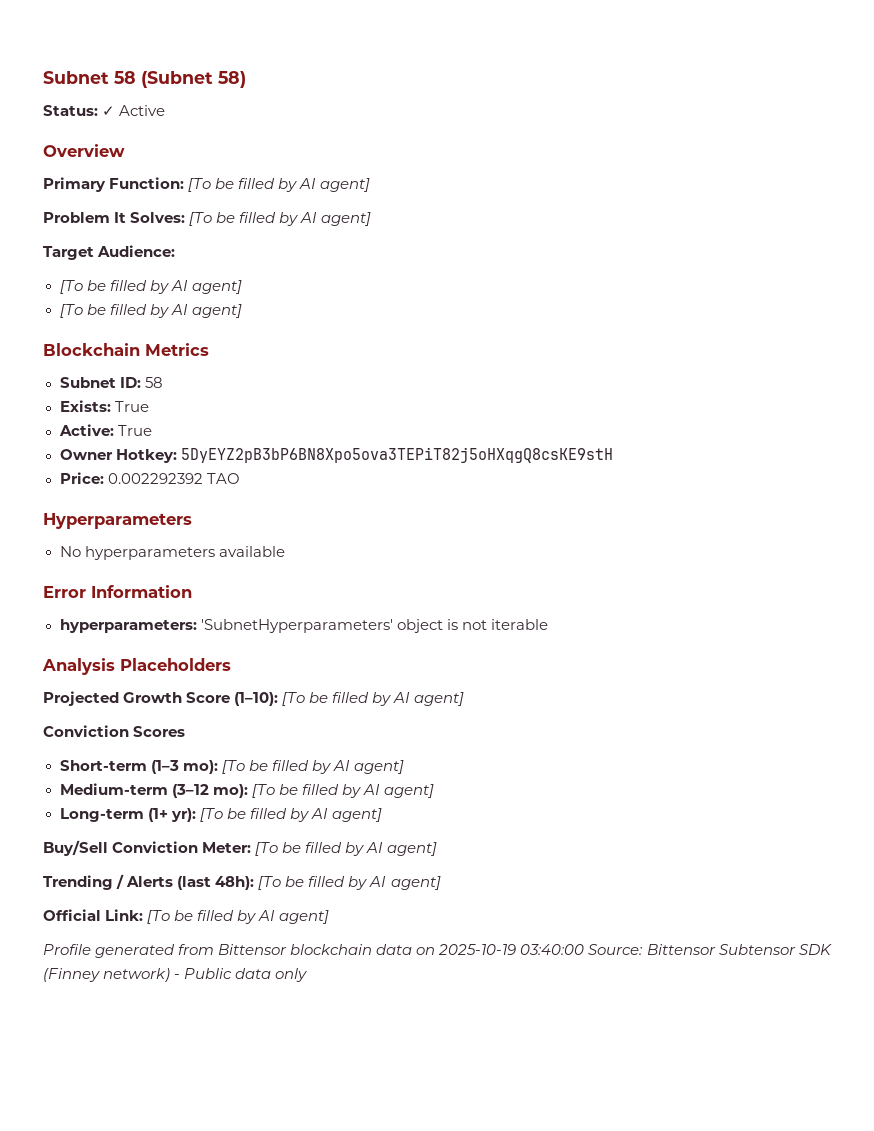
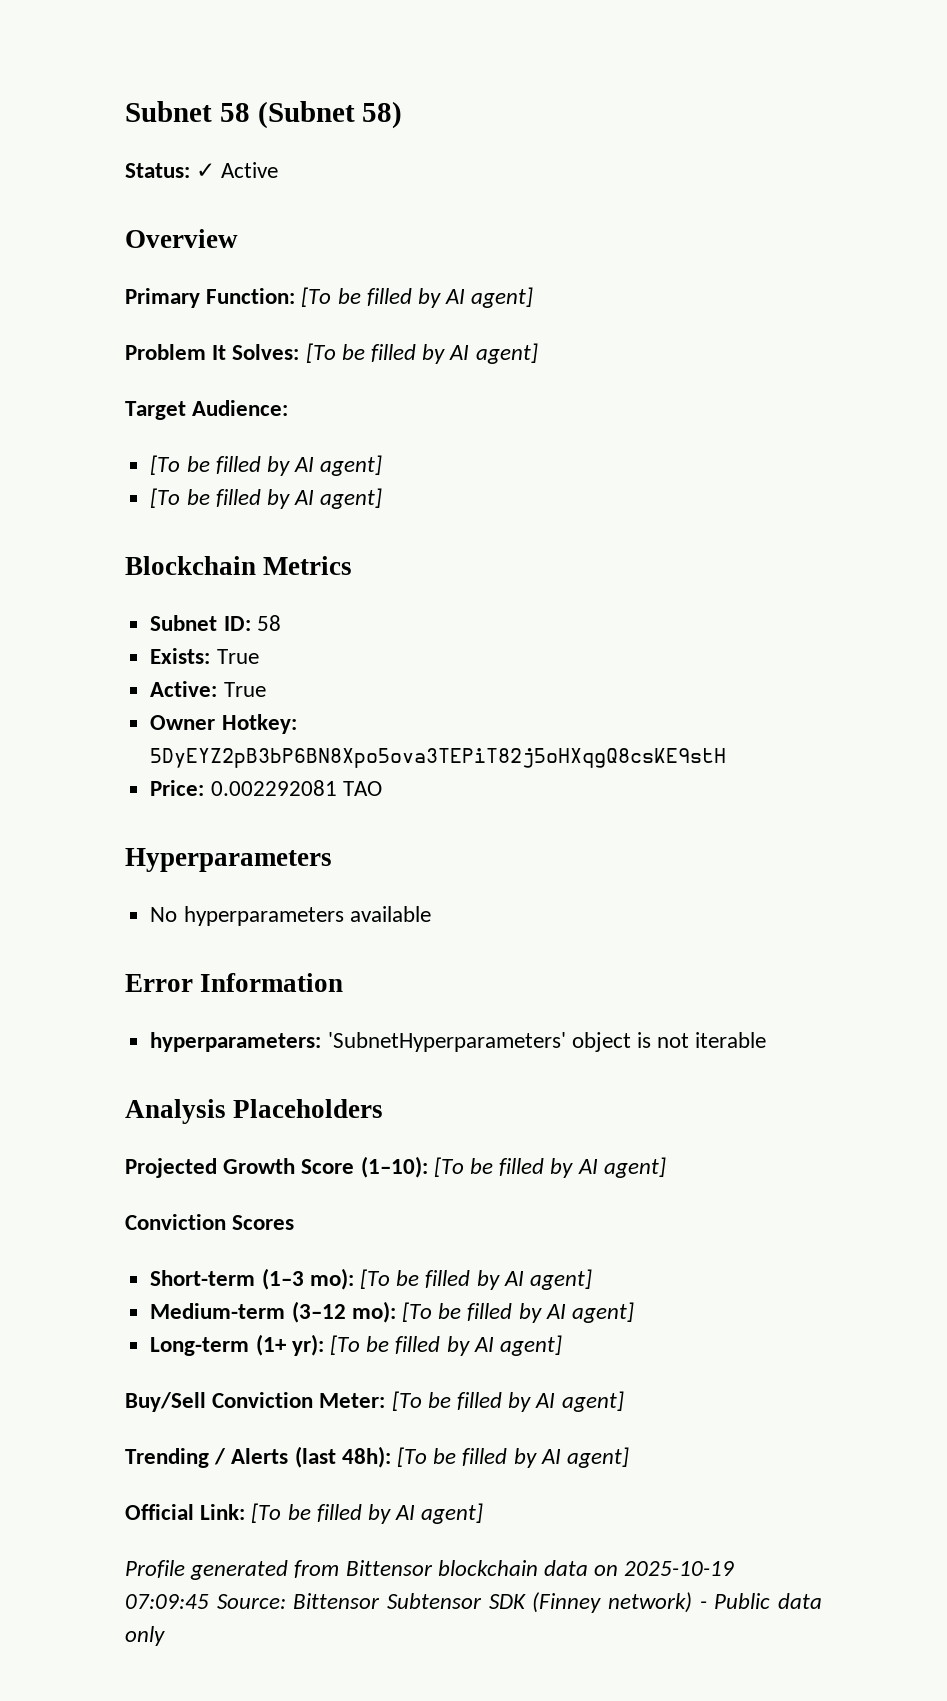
[107,473,203,484] 0.002292392 -> [210,780,337,796] 0.002292081
[520,944,585,955] 03:40:00 -> [125,1594,209,1609] 07:09:45

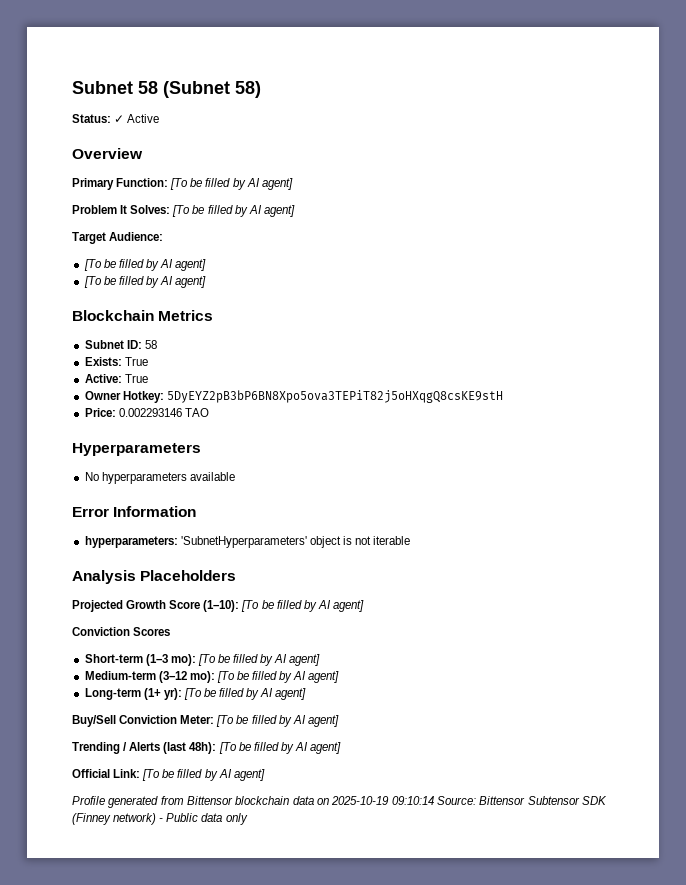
[210,780,337,796] 0.002292081 -> [118,408,182,417] 0.002293146
[125,1594,209,1609] 07:09:45 -> [391,796,434,805] 09:10:14

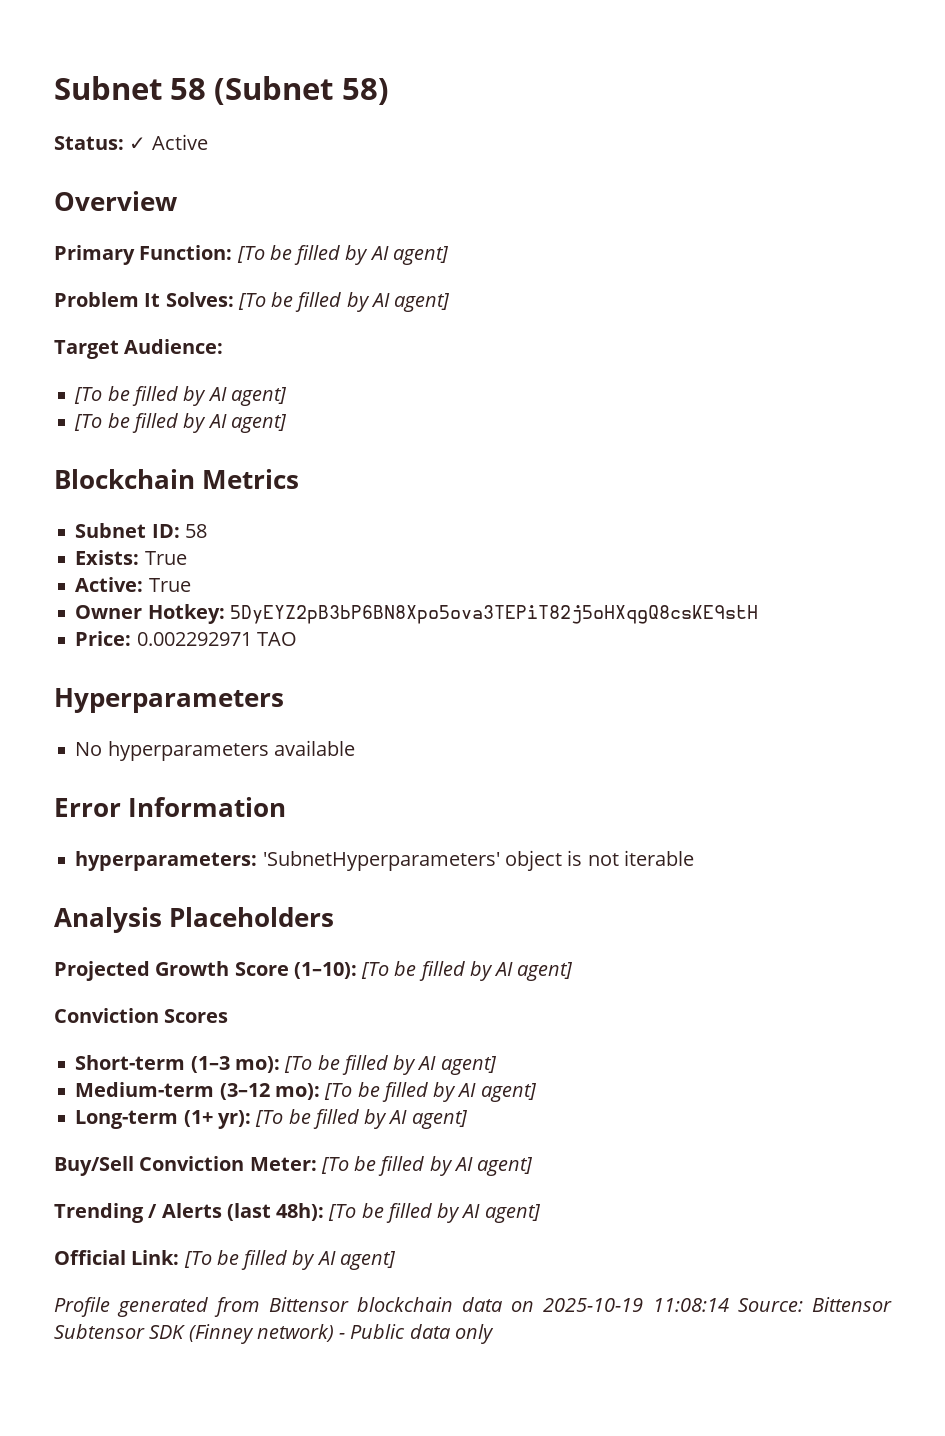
[118,408,182,417] 0.002293146 -> [136,632,252,646] 0.002292971
[391,796,434,805] 09:10:14 -> [652,1298,729,1312] 11:08:14

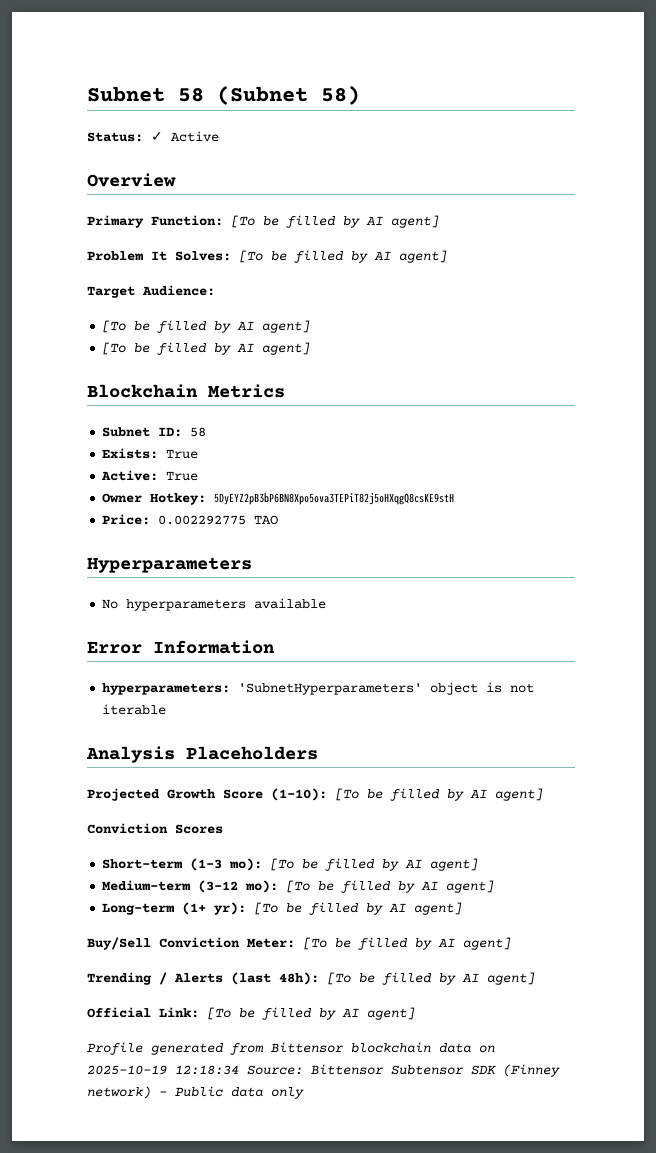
[136,632,252,646] 0.002292971 -> [158,515,247,525] 0.002292775
[652,1298,729,1312] 11:08:14 -> [175,1065,239,1075] 12:18:34

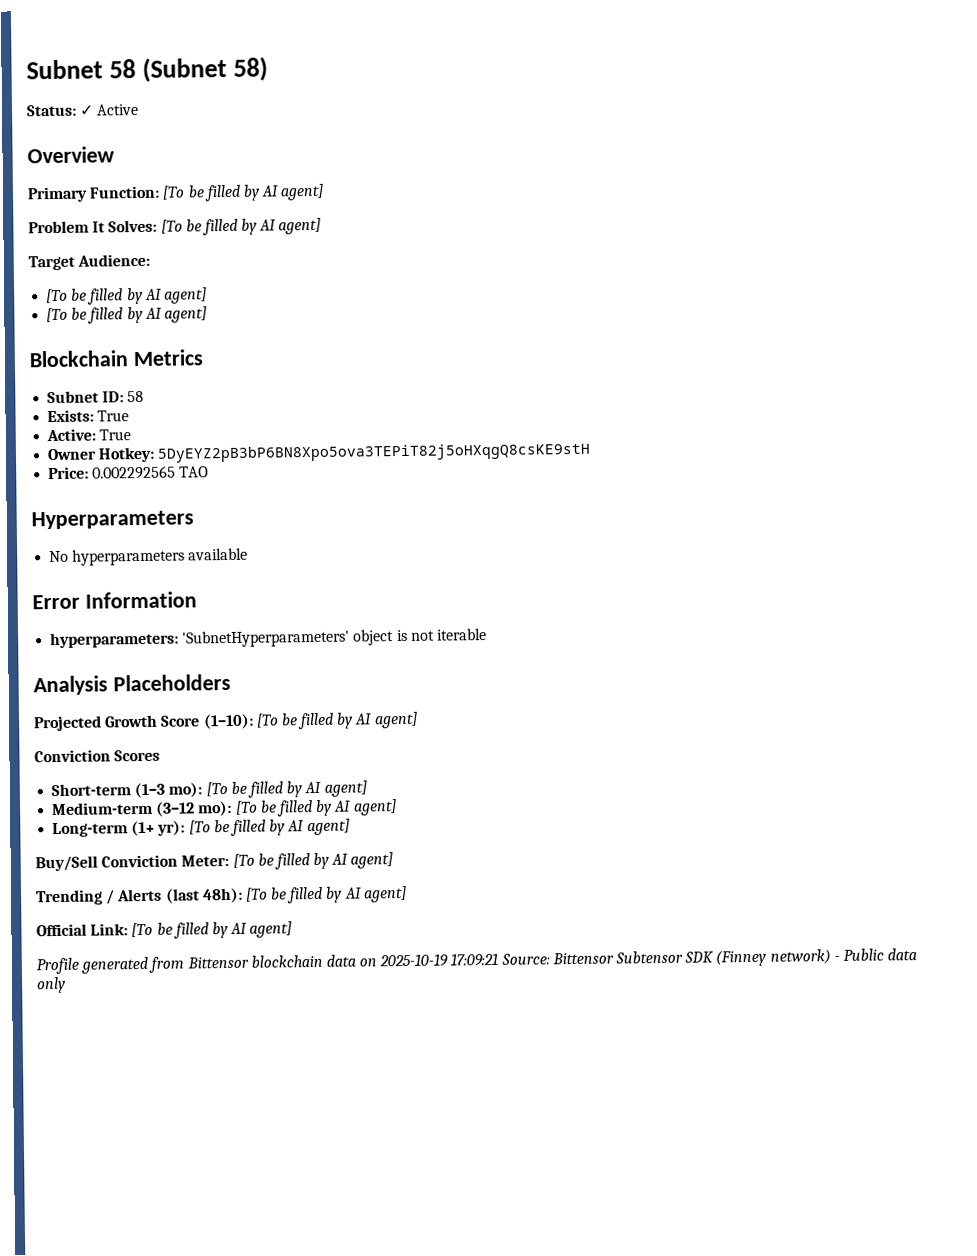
[158,515,247,525] 0.002292775 -> [92,465,177,480] 0.002292565
[175,1065,239,1075] 12:18:34 -> [450,952,499,967] 17:09:21

